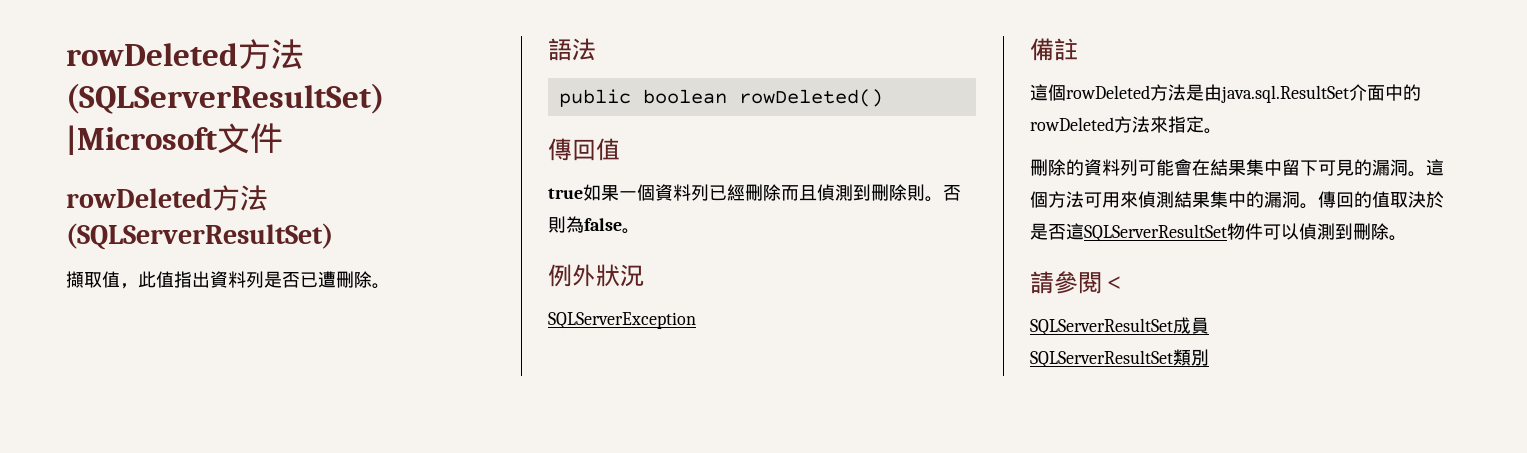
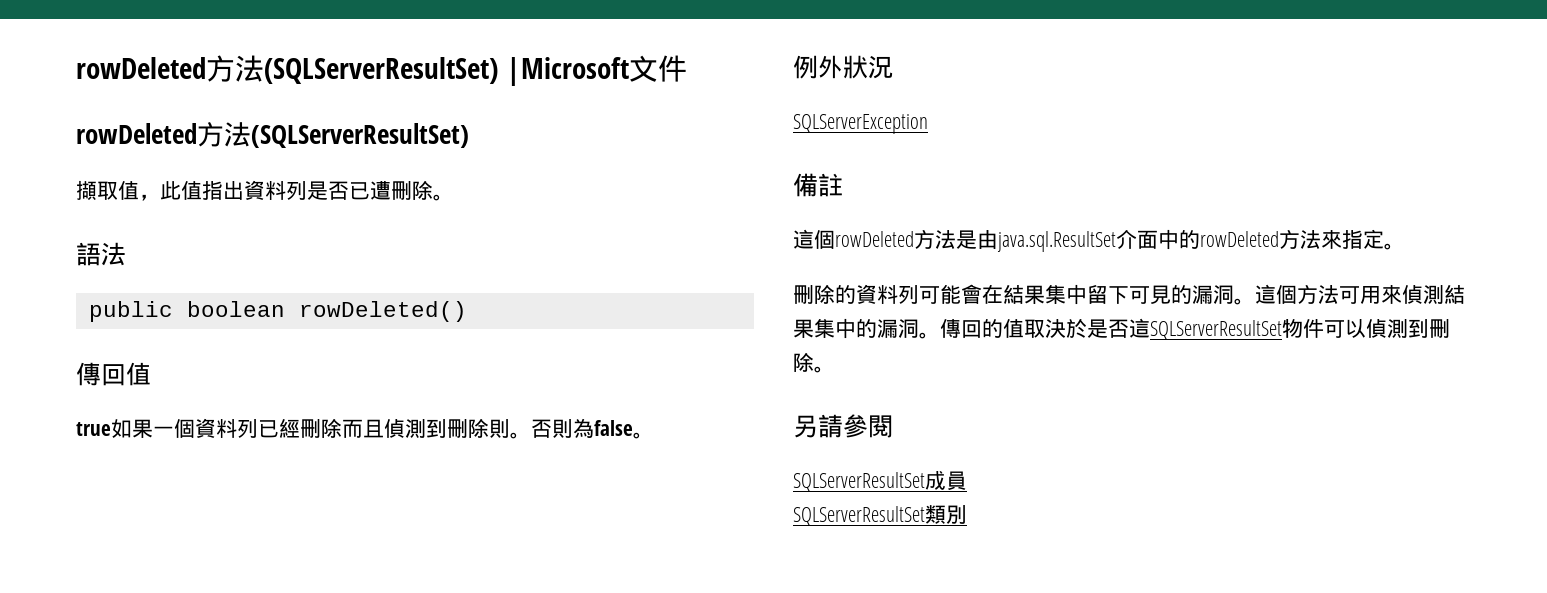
(1407, 238) none -> [793,415,818,438] 另
[1102,276,1126,291] ＜ -> (893, 426) none

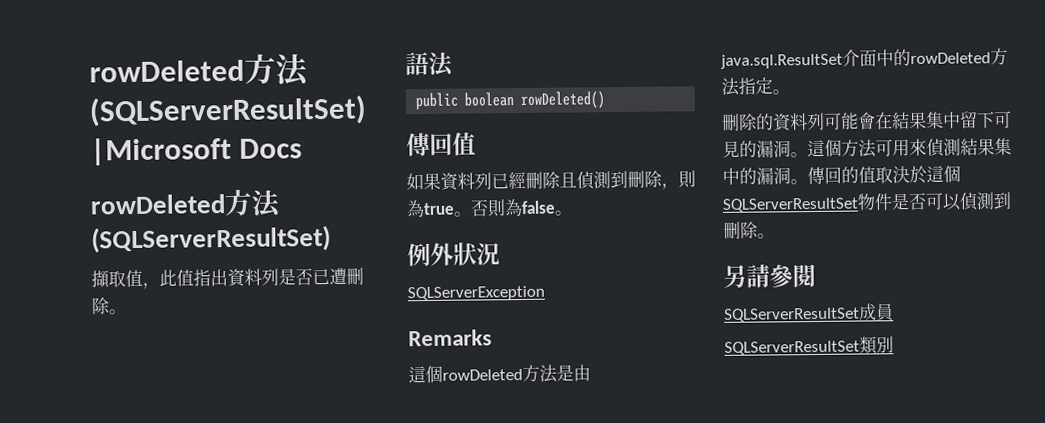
[628,55,687,82] 文件 -> [239,138,303,159] Docs
[76,419,195,438] true如果一個 -> [406,172,441,191] 如果
[342,419,363,438] 而 -> (561, 180) none
[489,419,510,438] 則 -> [661,170,696,190] [406,200,455,218] ，則為true
[793,173,843,197] 備註 -> [408,329,492,347] Remarks
[1321,230,1342,249] 來 -> (740, 86) none
[1087,318,1150,338] 是否這 -> [926,165,961,183] 這個
(1324, 328) none -> [891,192,927,211] 是否

